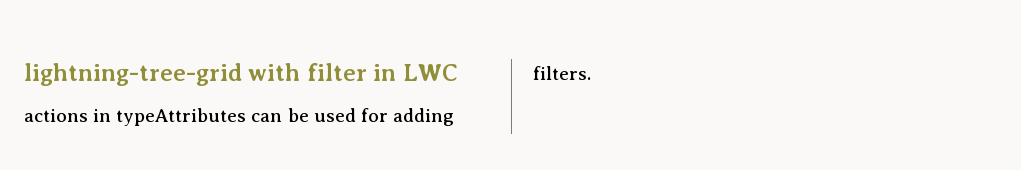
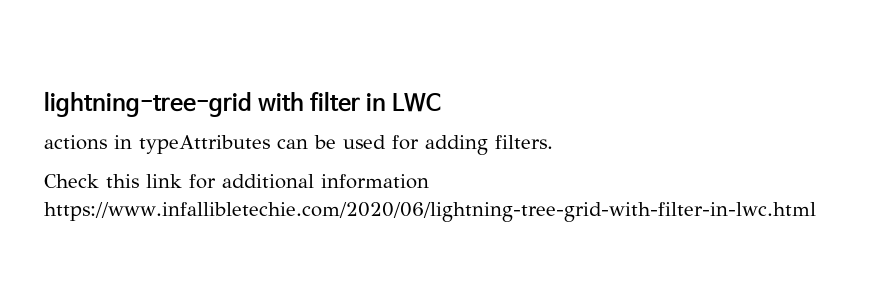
(591, 73) none -> [44,174,429,189] [44,202,816,222] // Check this link for additional information https://www.infallibletechie.com/2020/06/lightning-tree-grid-with-filter-in-lwc.html

